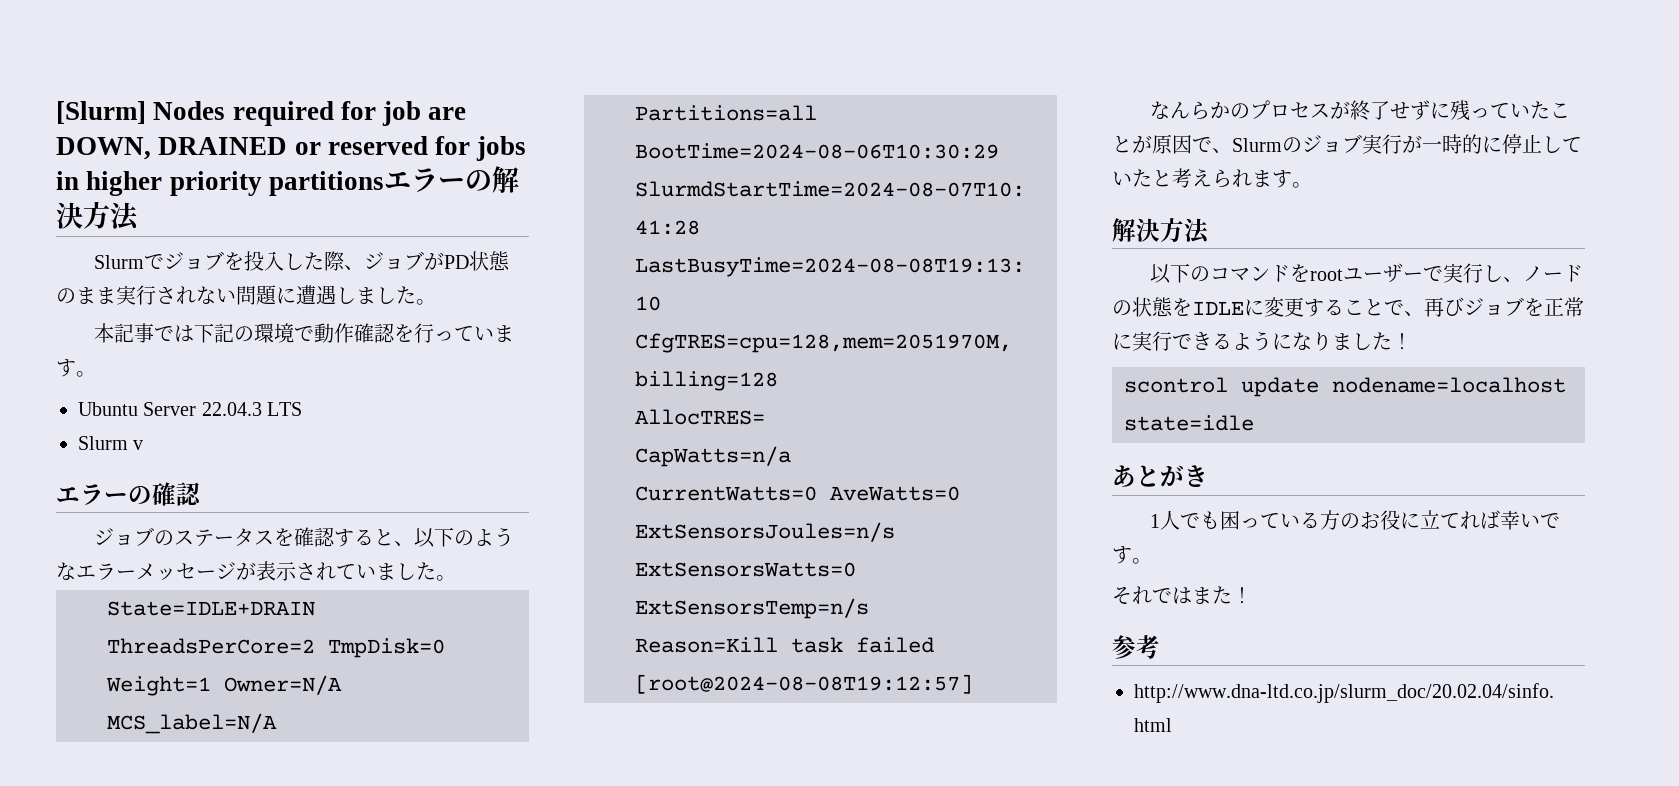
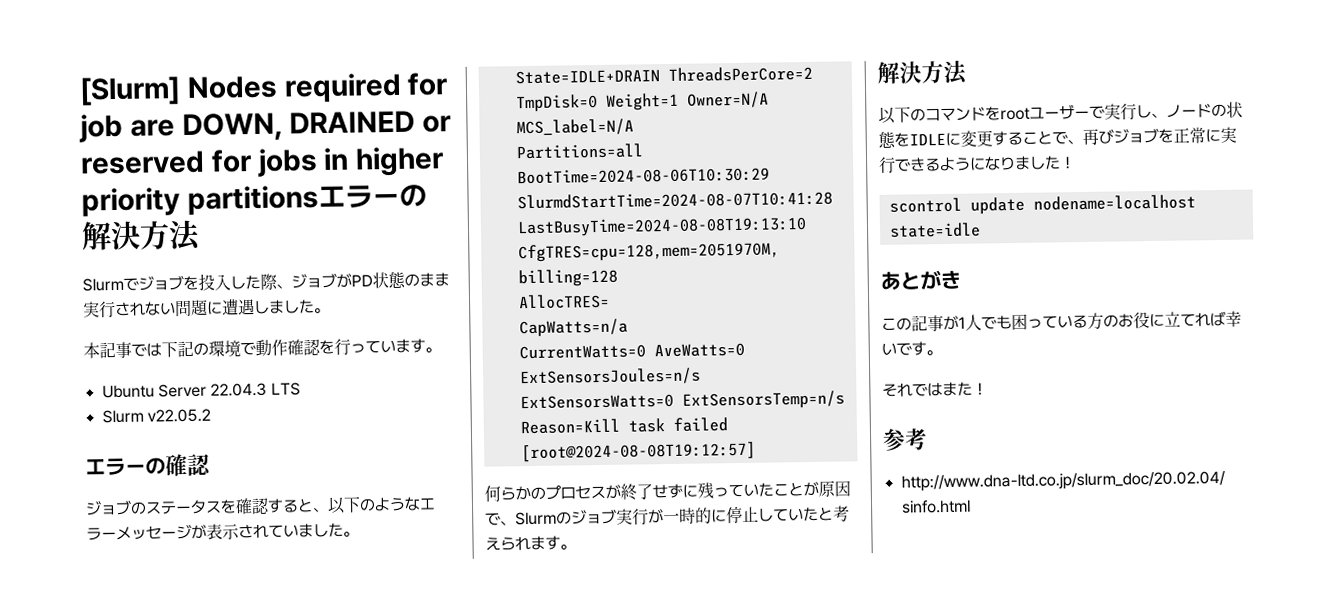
[133,440,144,450] v -> [146,408,211,423] v22.05.2
[1150,101,1191,119] なん -> [484,485,501,502] 何
(1208, 476) none -> [881,315,959,332] この記事が

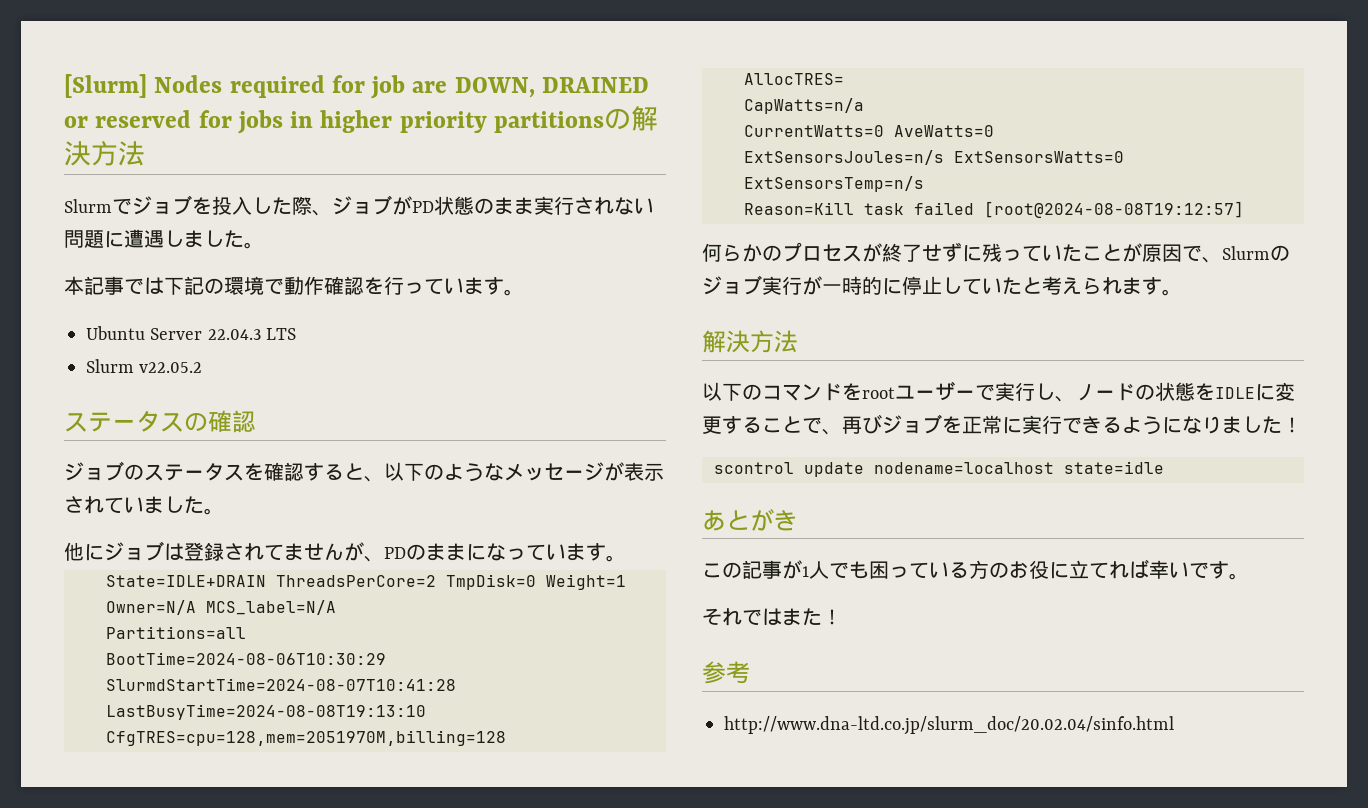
[317,185,400,208] エラー -> (605, 122) none
[85,457,146,476] エラー -> [64,410,184,432] ステータス
[419,498,436,510] [86,527,117,541] エラー -> (504, 472) none
(359, 534) none -> [64,541,626,562] // 他にジョブは登録されてませんが、PDのままになっています。

